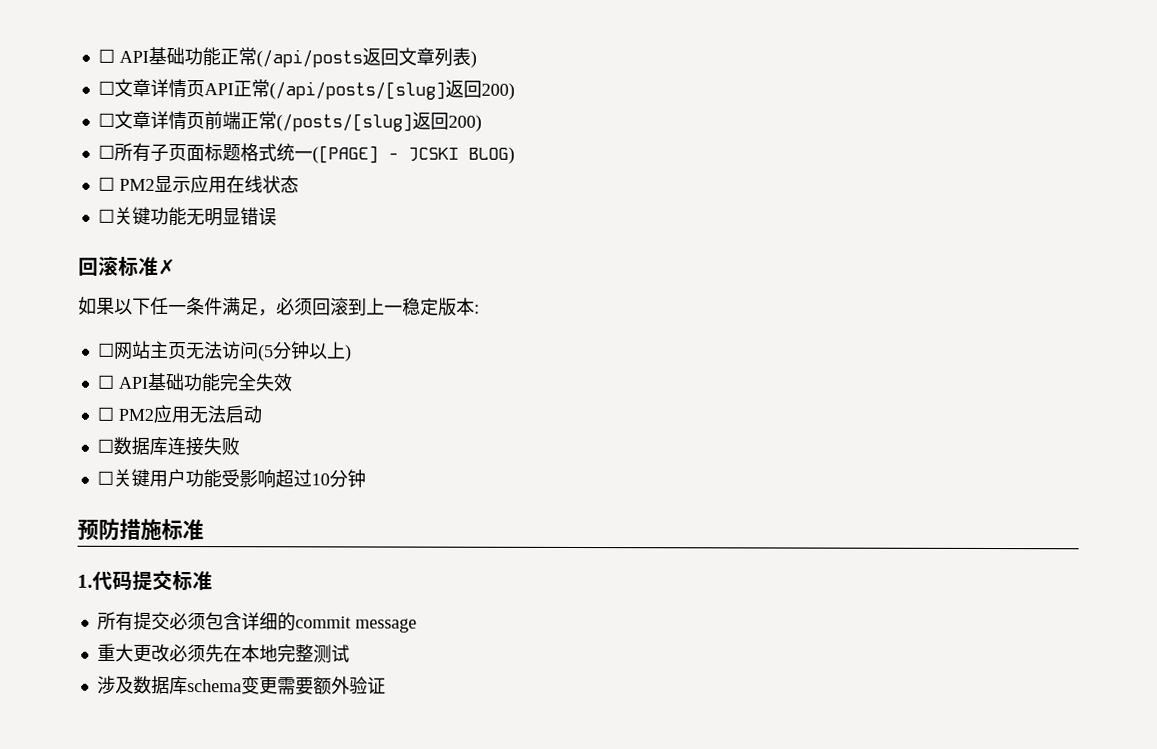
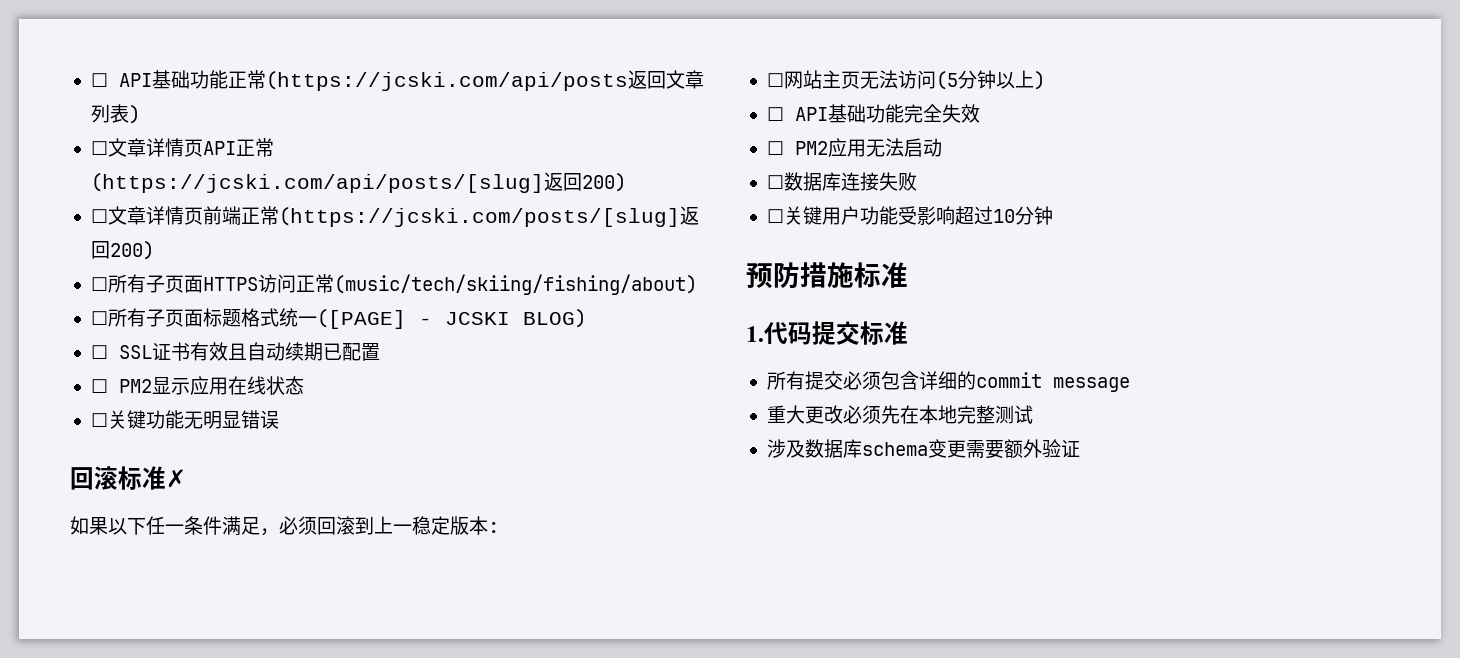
[255,49,363,68] (/api/posts -> [265,71,628,91] (https://jcski.com/api/posts
[268,81,446,100] (/api/posts/[slug] -> [90,173,544,193] (https://jcski.com/api/posts/[slug]
[275,111,482,132] (/posts/[slug]返回200) -> [278,206,699,227] [90,241,154,260] [90,274,697,295] (https://jcski.com/posts/[slug]返回200) // ☐所有子页面HTTPS访问正常(music/tech/skiing/fishing/about)
(515, 155) none -> [90,342,380,361] // ☐ SSL证书有效且自动续期已配置

